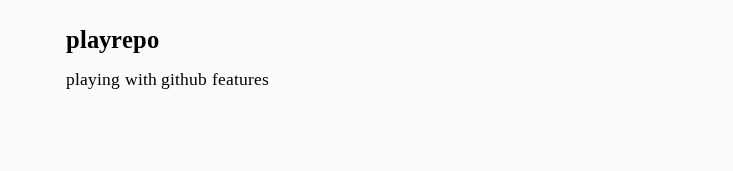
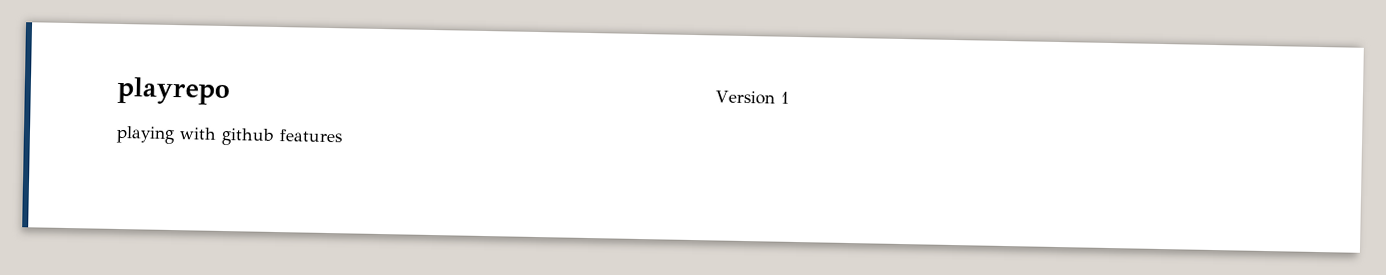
(270, 79) none -> [715,90,789,105] // Version 1

